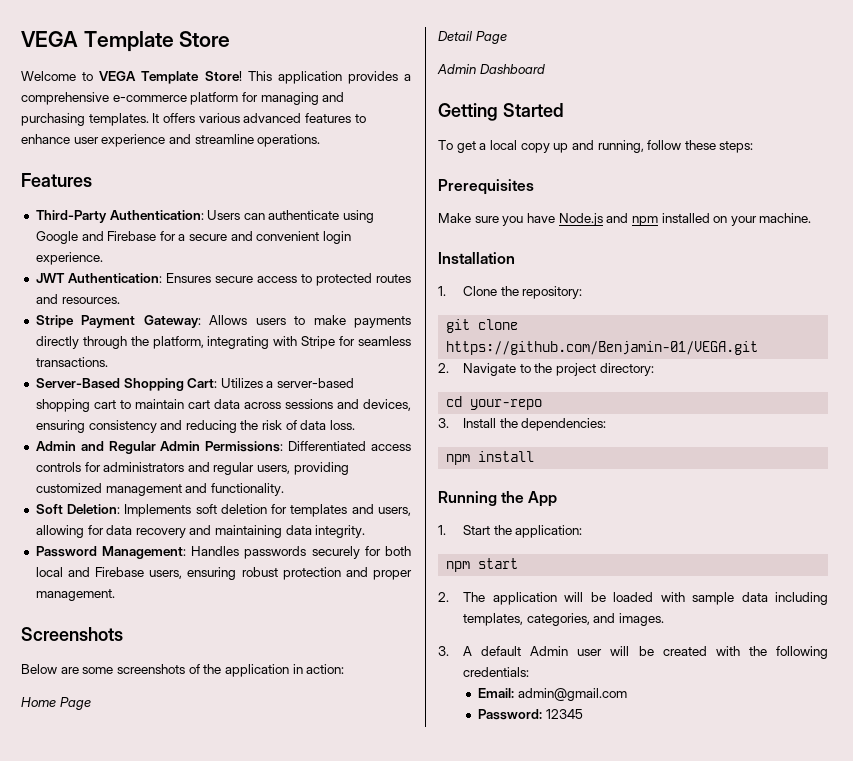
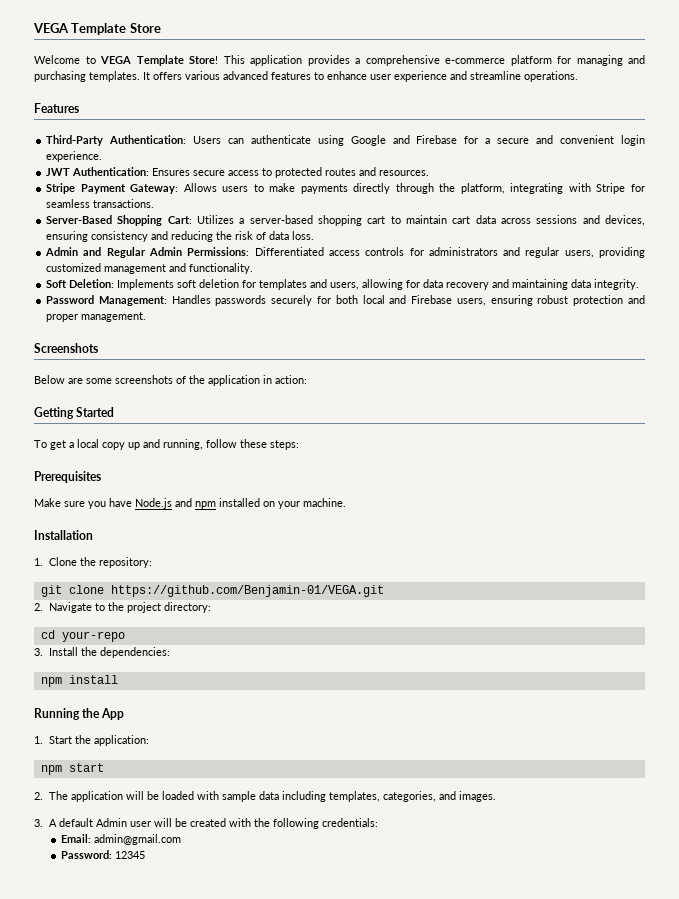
[21,697,91,710] [438,31,507,44] [437,64,545,74] // Home Page // Detail Page // Admin Dashboard -> (307, 379) none

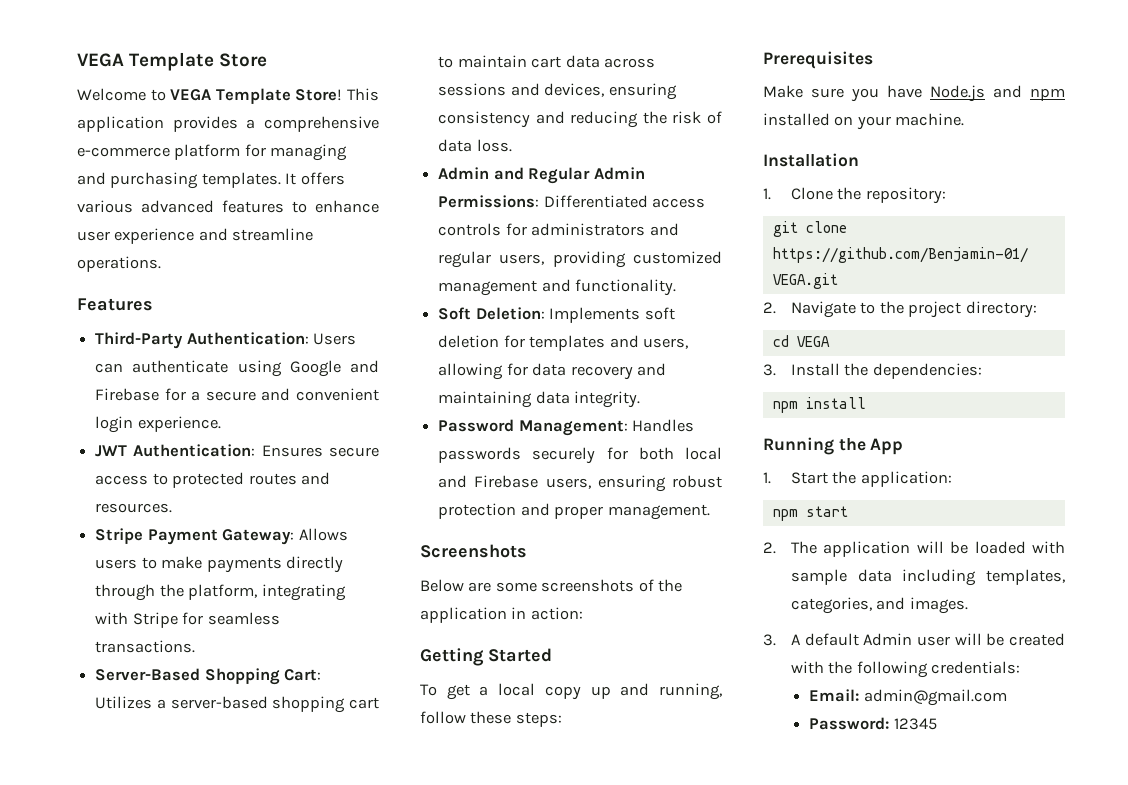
[61,631,125,642] your-repo -> [796,336,830,347] VEGA

